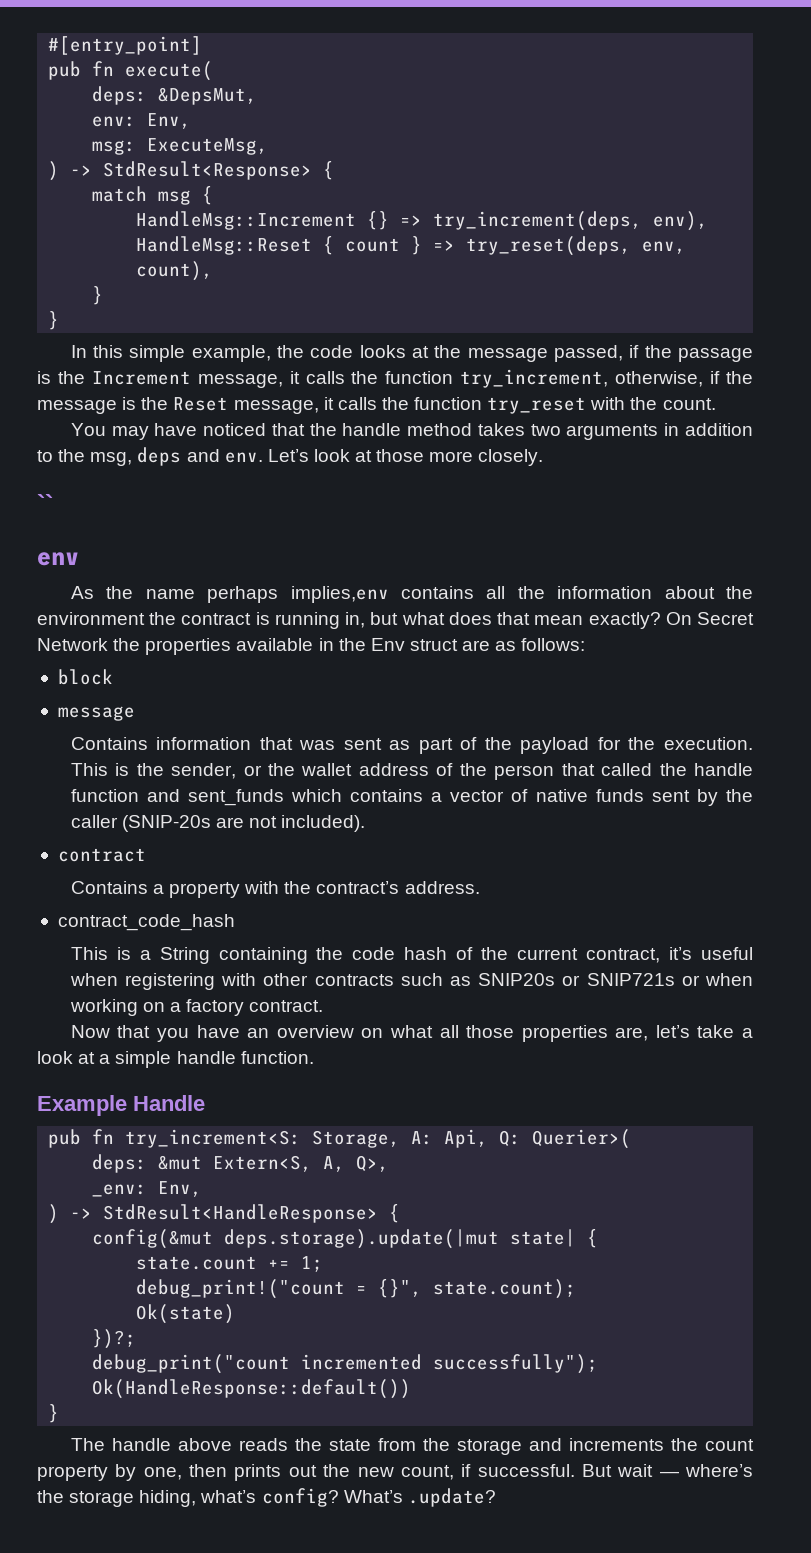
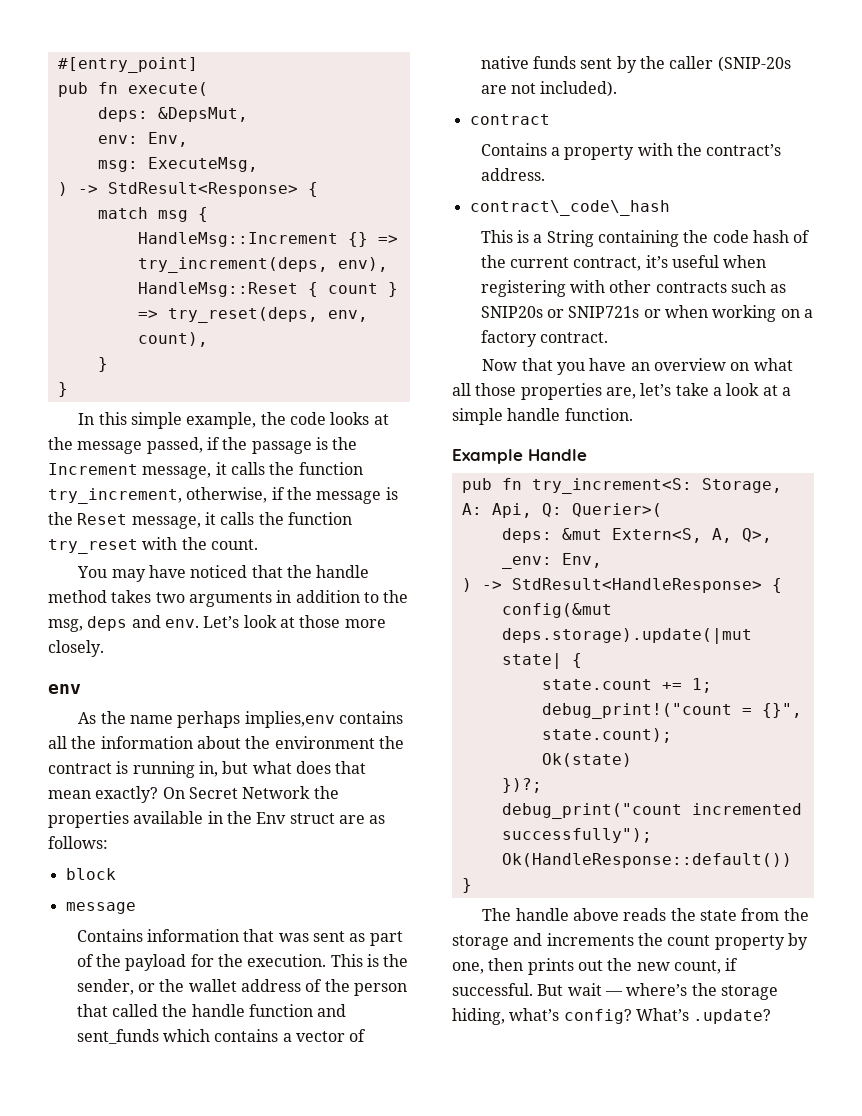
[37,494,53,513] // `` -> (104, 648) none
[57,914,235,931] contract_code_hash -> [469,200,670,216] contract\_code\_hash

